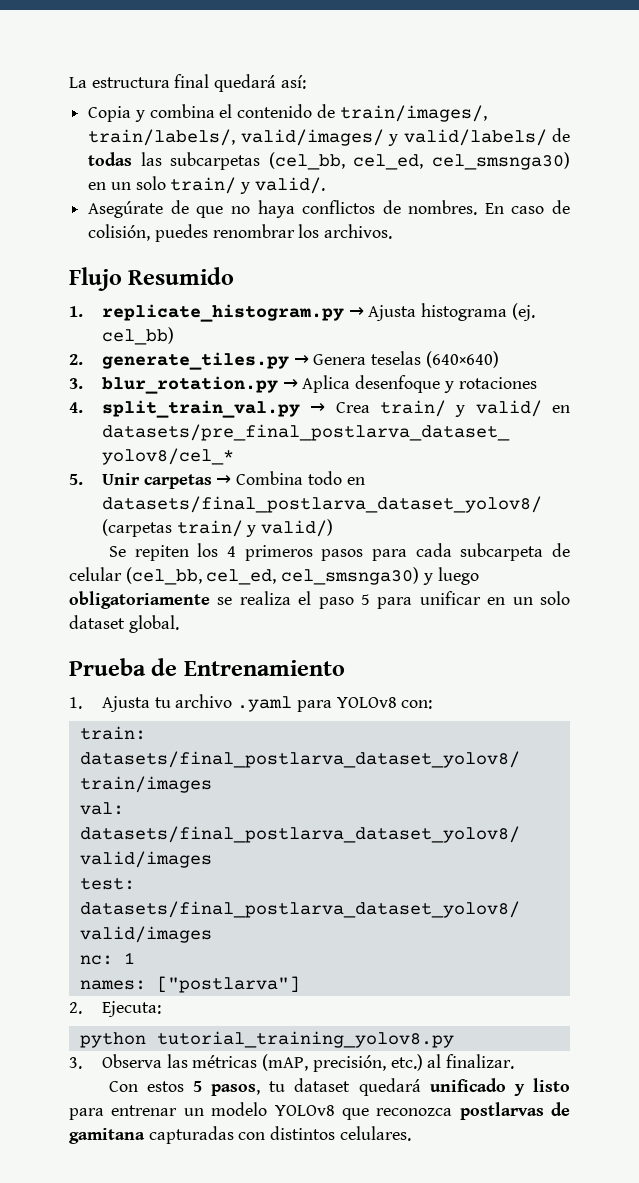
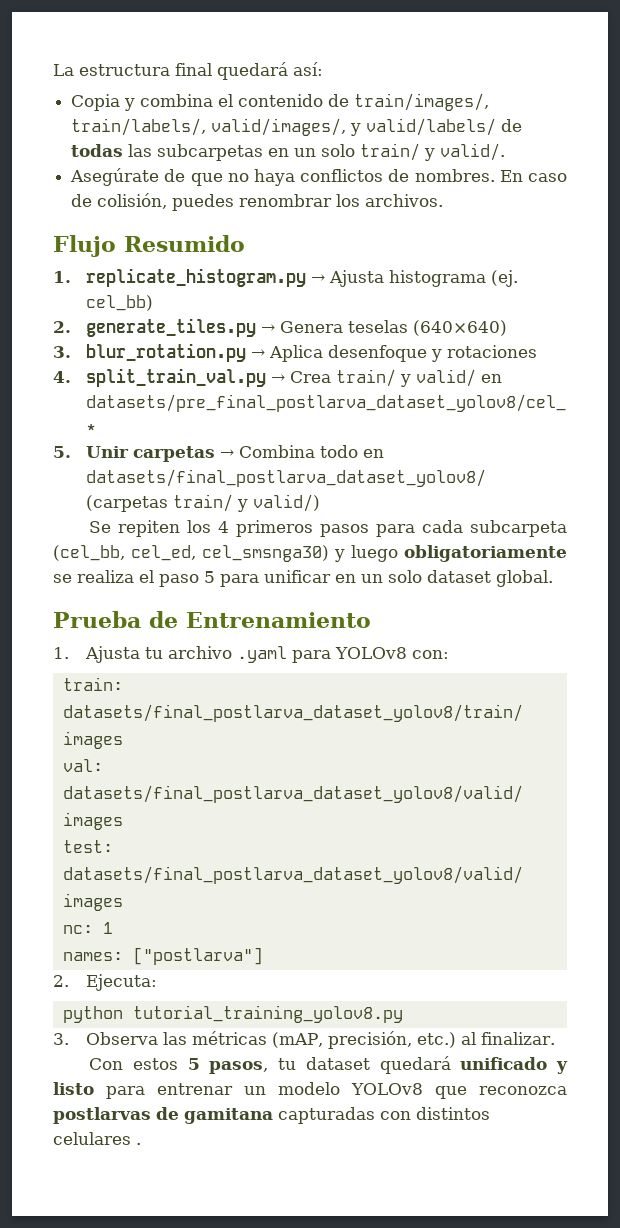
[240,129,384,146] valid/images/ -> [211,118,347,136] valid/images/,
[268,152,570,170] (cel_bb, cel_ed, cel_smsnga30) -> (264, 152) none
[552,543,570,557] [69,567,122,581] de celular -> (567, 528) none
[339,1126,411,1141] celulares. -> [53,1132,141,1145] celulares .

